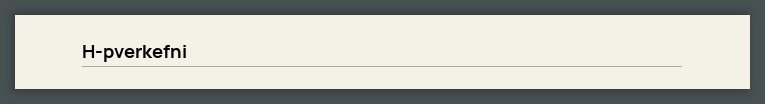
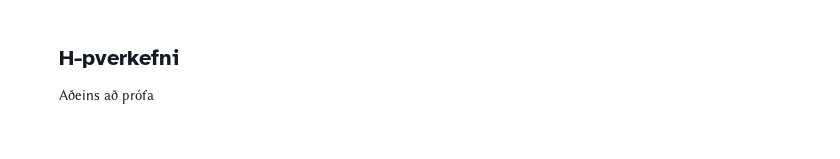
(187, 53) none -> [59,89,154,104] // Aðeins að prófa

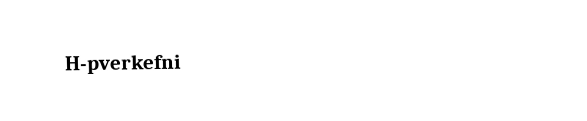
[59,89,154,104] // Aðeins að prófa -> (182, 64) none

